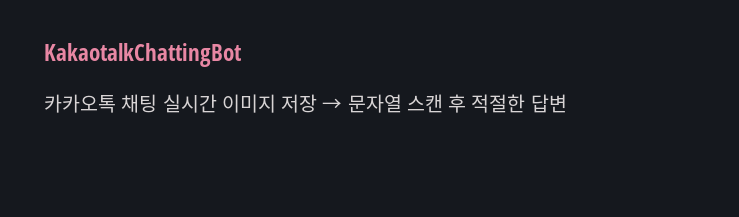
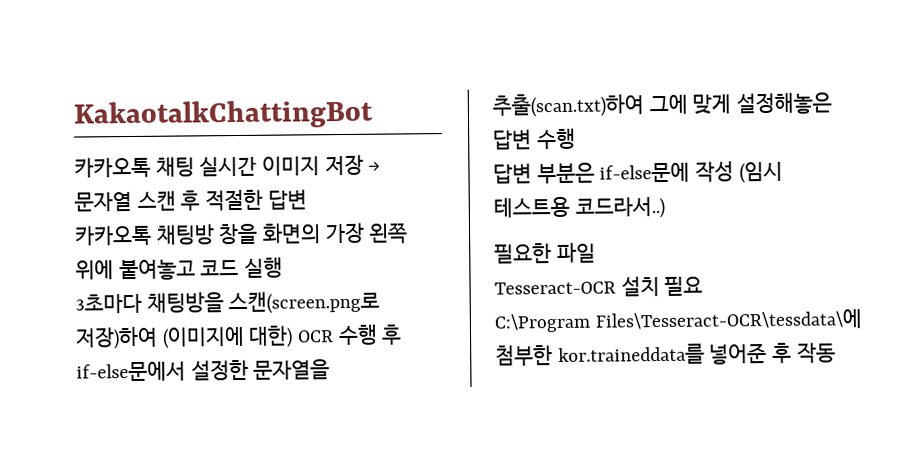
(567, 103) none -> [74,222,409,247] [75,256,284,281] [75,290,381,315] [75,323,403,350] [76,359,331,382] [492,92,833,118] [493,127,576,150] [493,160,783,185] [493,196,665,219] [494,242,596,264] [494,276,704,297] [494,309,862,333] [495,342,836,367] // 카카오톡 채팅방 창을 화면의 가장 왼쪽 위에 붙여놓고 코드 실행 // 3초마다 채팅방을 스캔(screen.png로 저장)하여 (이미지에 대한) OCR 수행 후 if-else문에서 설정한 문자열을 추출(scan.txt)하여 그에 맞게 설정해놓은 답변 수행 // 답변 부분은 if-else문에 작성 (임시 테스트용 코드라서..) // 필요한 파일 // Tesseract-OCR 설치 필요 // C:\Program Files\Tesseract-OCR\tessdata\에 첨부한 kor.traineddata를 넣어준 후 작동

